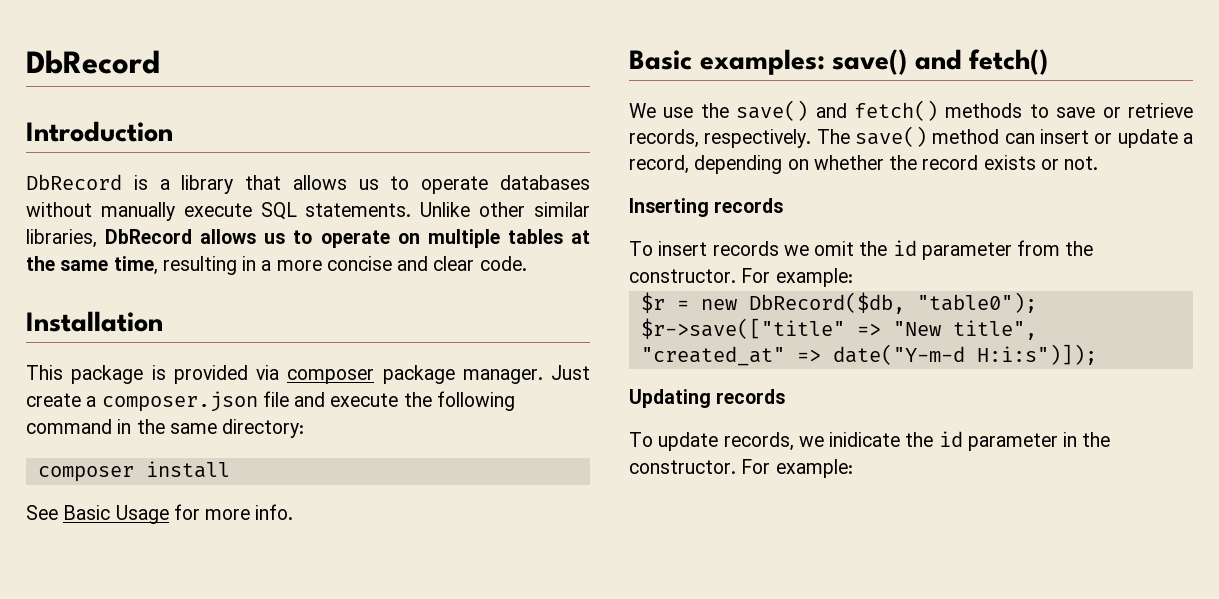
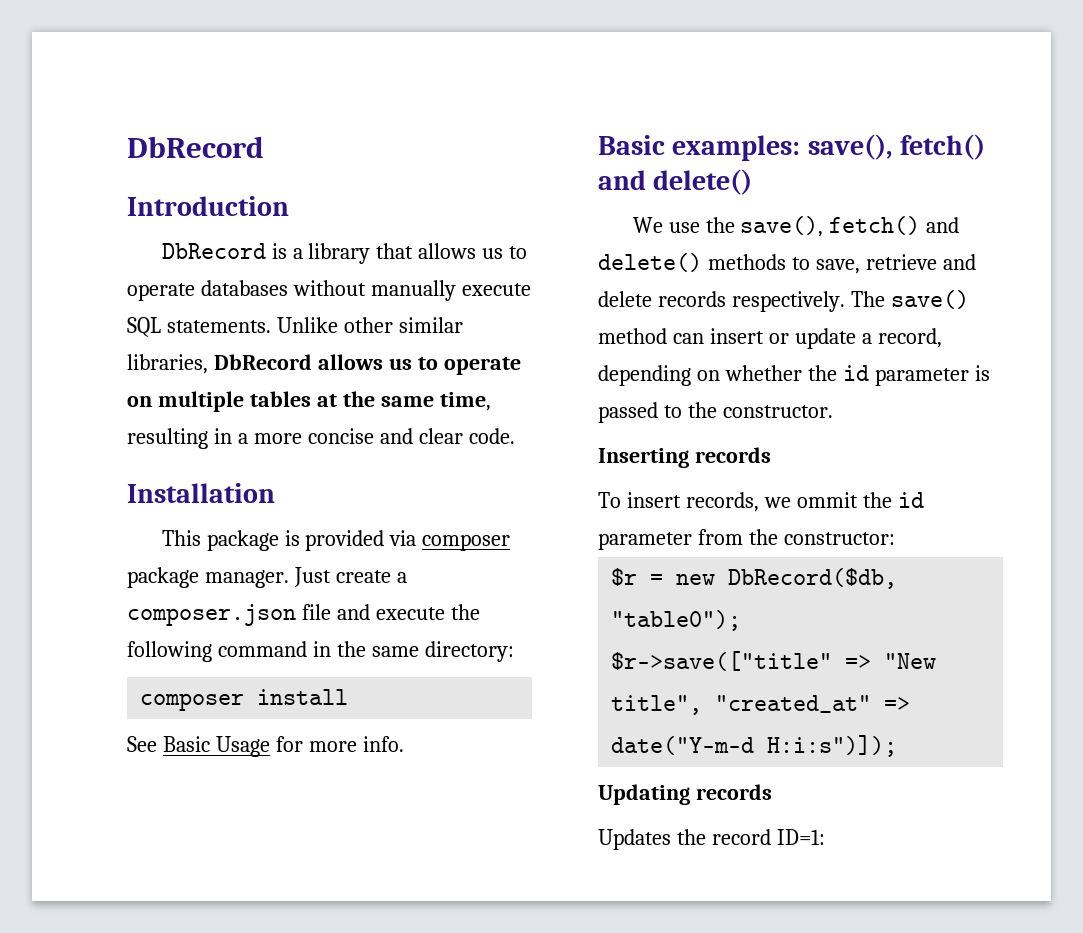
[832,49,1049,75] save() and fetch() -> [807,134,986,160] [598,169,753,195] save(), fetch() and delete()
[736,100,1193,121] [629,129,699,148] save() and fetch() methods to save or retrieve records, -> [740,216,960,237] [598,253,976,274] [598,291,726,307] save(), fetch() and delete() methods to save, retrieve and delete records
[922,155,1099,170] record exists or not. -> [842,365,990,386] [598,402,833,423] id parameter is passed to the constructor.
[712,241,855,256] records we omit -> [685,492,858,512] records, we ommit
[629,268,853,287] constructor. For example: -> [783,532,895,545] constructor:
[629,431,1111,451] [629,459,853,478] To update records, we inidicate the id parameter in the constructor. For example: -> [598,829,825,850] Updates the record ID=1:

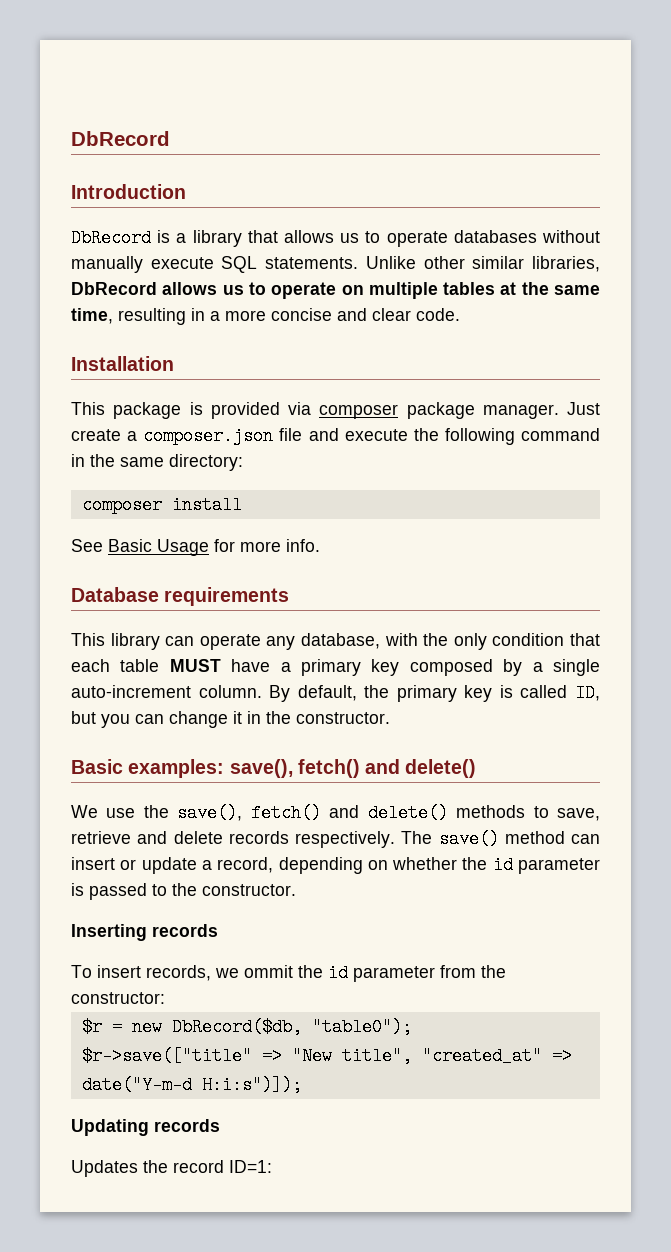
(404, 744) none -> [71,587,290,606] [71,633,601,650] [71,659,600,676] [71,684,600,702] [71,711,390,728] // Database requirements // This library can operate any database, with the only condition that each table MUST have a primary key composed by a single auto-increment column. By default, the primary key is called ID, but you can change it in the constructor.

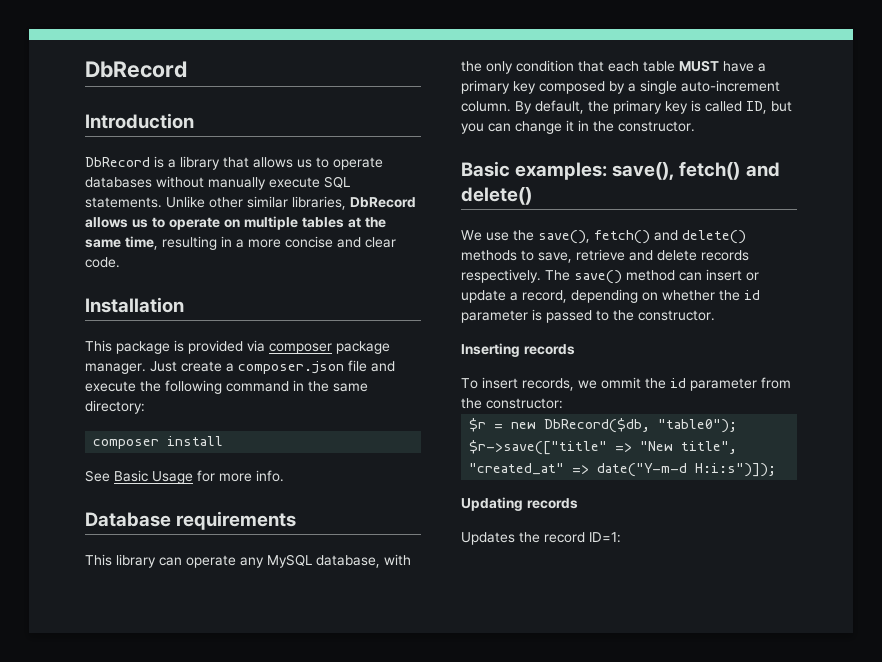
(296, 643) none -> [267,554,312,568] MySQL

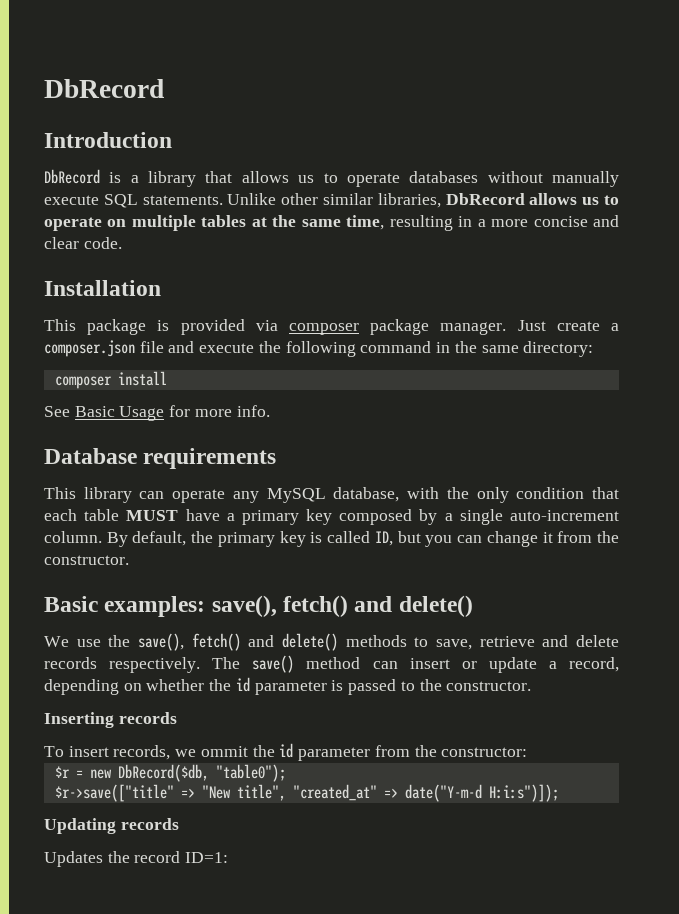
[578,120,589,131] in -> [557,531,593,543] from

